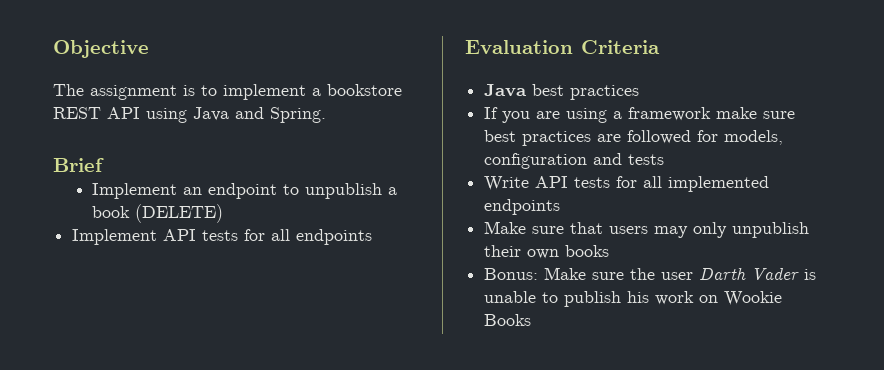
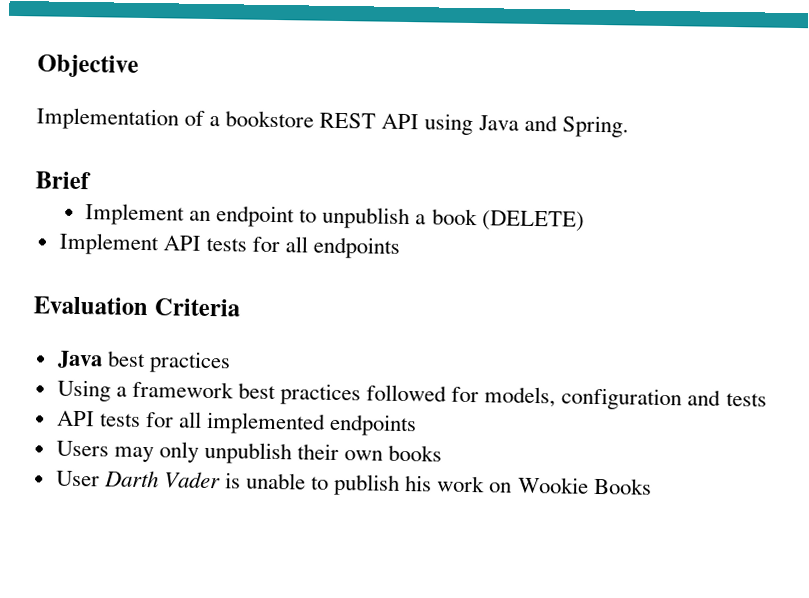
[53,84,306,100] The assignment is to implement -> [36,107,206,131] Implementation of
[484,107,796,123] [484,130,622,146] If you are using a framework make sure best practices are -> [56,379,362,406] Using a framework best practices
[484,176,530,191] Write -> (767, 399) none
[484,221,649,234] Make sure that users -> [55,440,109,457] Users
[484,267,694,280] Bonus: Make sure the user -> [55,470,100,487] User

